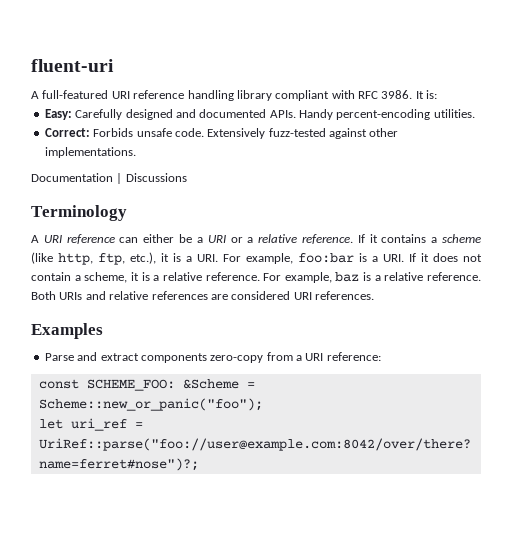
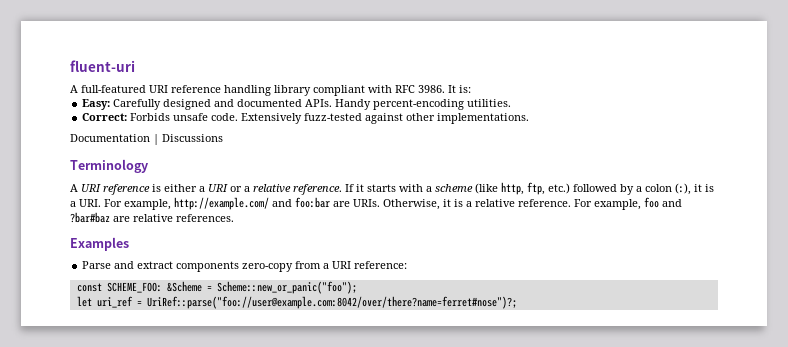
[119,234,193,243] can either be -> [152,184,197,192] is either
[381,234,427,243] contains -> [367,184,423,192] starts with
[130,252,156,264] etc.), -> [548,183,691,195] etc.) followed by a colon (:),
[298,253,482,263] [31,272,128,283] foo:bar is a URI. If it does not contain a scheme, -> [174,197,440,210] http://example.com/ and foo:bar are URIs. Otherwise,
[335,272,482,282] [31,291,312,300] baz is a relative reference. Both URIs and relative references are considered URI -> [644,197,682,208] [70,212,173,223] foo and ?bar#baz are relative

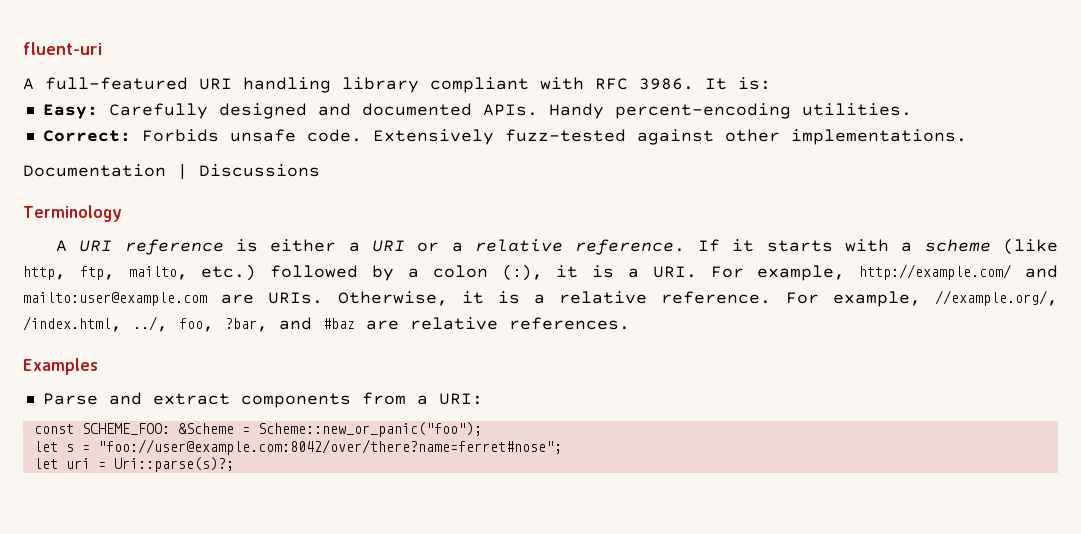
[171,85,221,93] reference -> (232, 84) none
(545, 188) none -> [128,266,188,280] mailto,
[295,197,330,208] foo:bar -> [23,292,207,306] mailto:user@example.com
[644,197,682,208] [70,212,110,223] foo and ?bar#baz -> [934,290,1058,306] [23,316,355,332] //example.org/, /index.html, ../, foo, ?bar, and #baz
[242,263,294,272] zero-copy -> (351, 400) none
[332,261,408,269] URI reference: -> [438,393,483,405] URI:
[96,296,517,309] uri_ref = UriRef::parse("foo://user@example.com:8042/over/there?name=ferret#nose")?; -> [65,439,562,455] [33,457,234,472] s = "foo://user@example.com:8042/over/there?name=ferret#nose"; // let uri = Uri::parse(s)?;

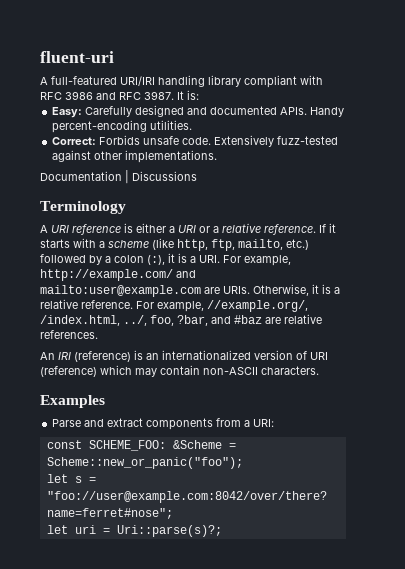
[199,78,232,90] URI -> [120,76,155,86] URI/IRI
[639,78,694,90] 3986. -> [65,91,174,100] 3986 and RFC 3987.
(630, 323) none -> [40,350,328,362] [40,365,319,377] // An IRI (reference) is an internationalized version of URI (reference) which may contain non-ASCII characters.

